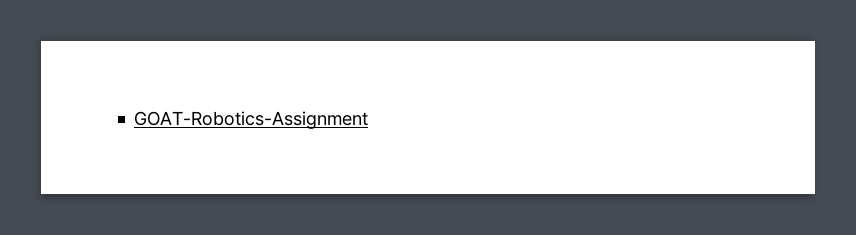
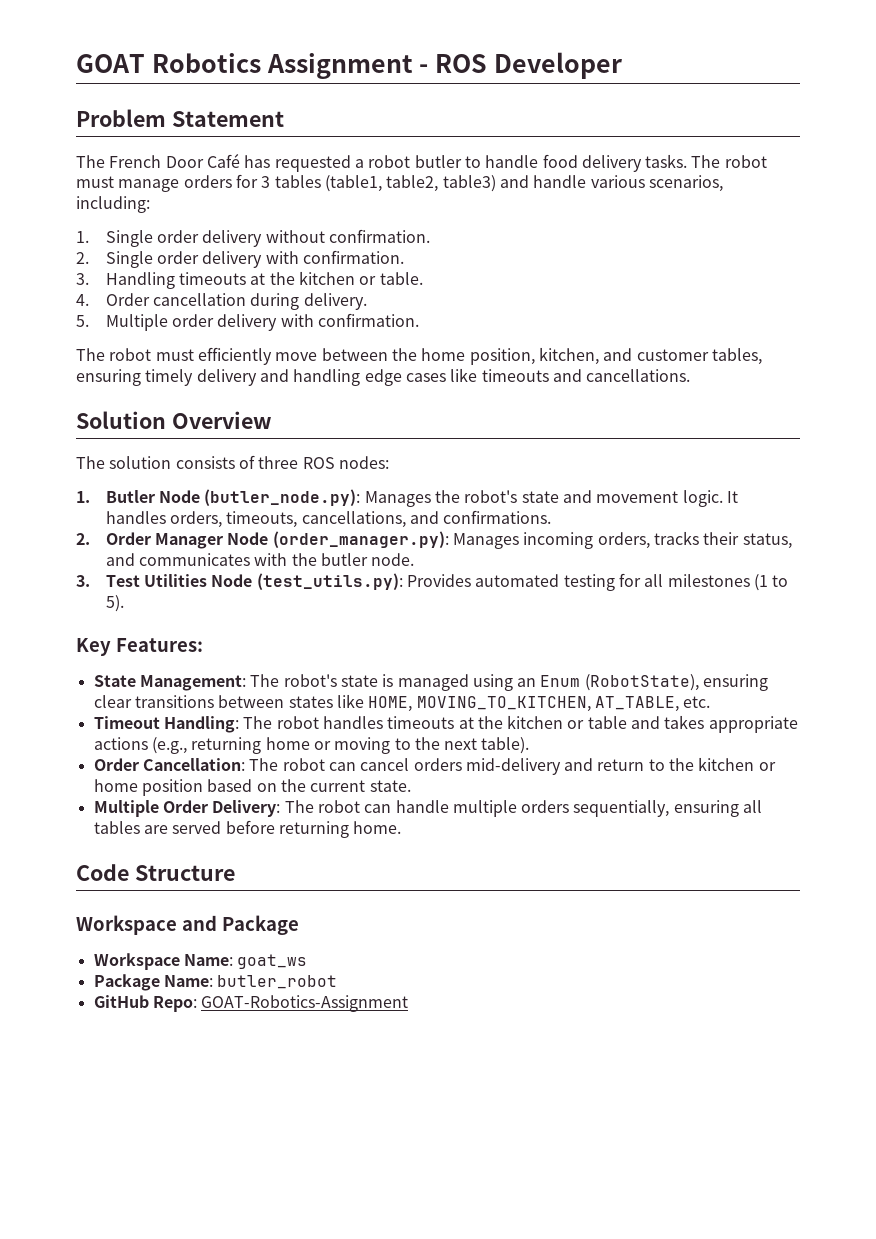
(134, 120) none -> [76,52,622,79] [76,109,284,127] [76,153,767,172] [76,174,723,192] [76,196,150,213] [76,229,430,247] [76,250,404,268] [76,271,423,289] [76,293,367,310] [76,313,419,331] [76,347,762,365] [76,368,691,386] [76,411,272,429] [76,455,389,469] [76,489,738,507] [105,510,552,528] [76,531,792,549] [105,553,415,566] [76,573,789,591] [105,595,124,612] [76,638,203,656] [93,674,769,691] [93,694,711,712] [93,715,798,733] [93,737,530,754] [93,757,776,775] [93,779,411,796] [93,800,763,817] [93,820,402,838] [76,864,235,881] [76,915,299,935] [93,953,308,970] [93,974,338,991] [93,995,197,1012] GOAT Robotics Assignment - ROS Developer // Problem Statement // The French Door Café has requested a robot butler to handle food delivery tasks. The robot must manage orders for 3 tables (table1, table2, table3) and handle various scenarios, including: // 1. Single order delivery without confirmation. // 2. Single order delivery with confirmation. // 3. Handling timeouts at the kitchen or table. // 4. Order cancellation during delivery. // 5. Multiple order delivery with confirmation. // The robot must efficiently move between the home position, kitchen, and customer tables, ensuring timely delivery and handling edge cases like timeouts and cancellations. // Solution Overview // The solution consists of three ROS nodes: // 1. Butler Node (butler_node.py): Manages the robot's state and movement logic. It handles orders, timeouts, cancellations, and confirmations. // 2. Order Manager Node (order_manager.py): Manages incoming orders, tracks their status, and communicates with the butler node. // 3. Test Utilities Node (test_utils.py): Provides automated testing for all milestones (1 to 5). // Key Features: // State Management: The robot's state is managed using an Enum (RobotState), ensuring clear transitions between states like HOME, MOVING_TO_KITCHEN, AT_TABLE, etc. // Timeout Handling: The robot handles timeouts at the kitchen or table and takes appropriate actions (e.g., returning home or moving to the next table). // Order Cancellation: The robot can cancel orders mid-delivery and return to the kitchen or home position based on the current state. // Multiple Order Delivery: The robot can handle multiple orders sequentially, ensuring all tables are served before returning home. // Code Structure // Workspace and Package // Workspace Name: goat_ws // Package Name: butler_robot // GitHub Repo:

